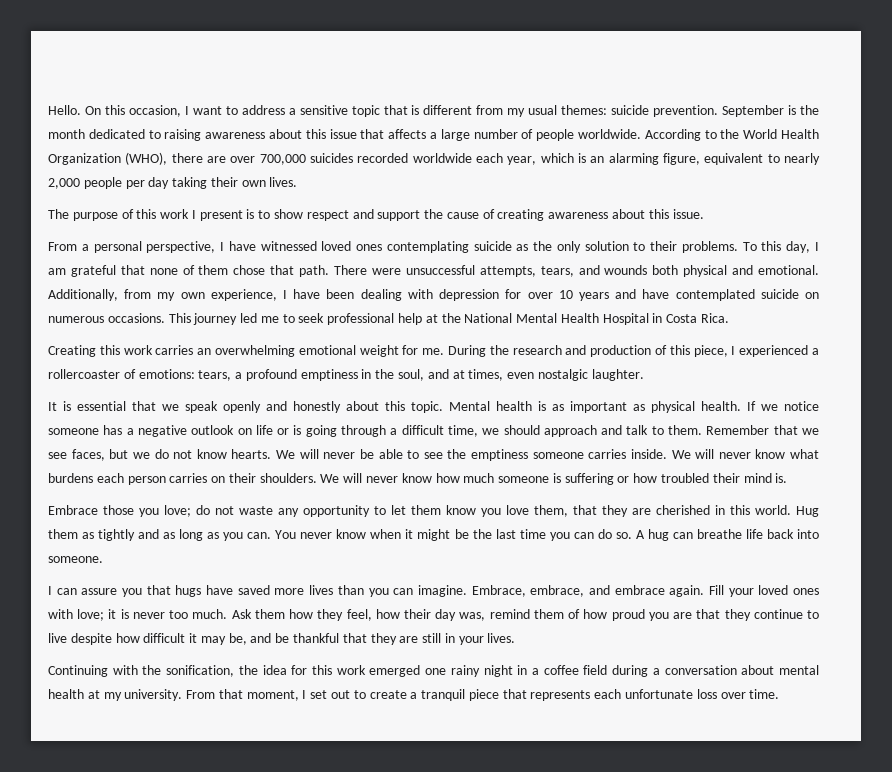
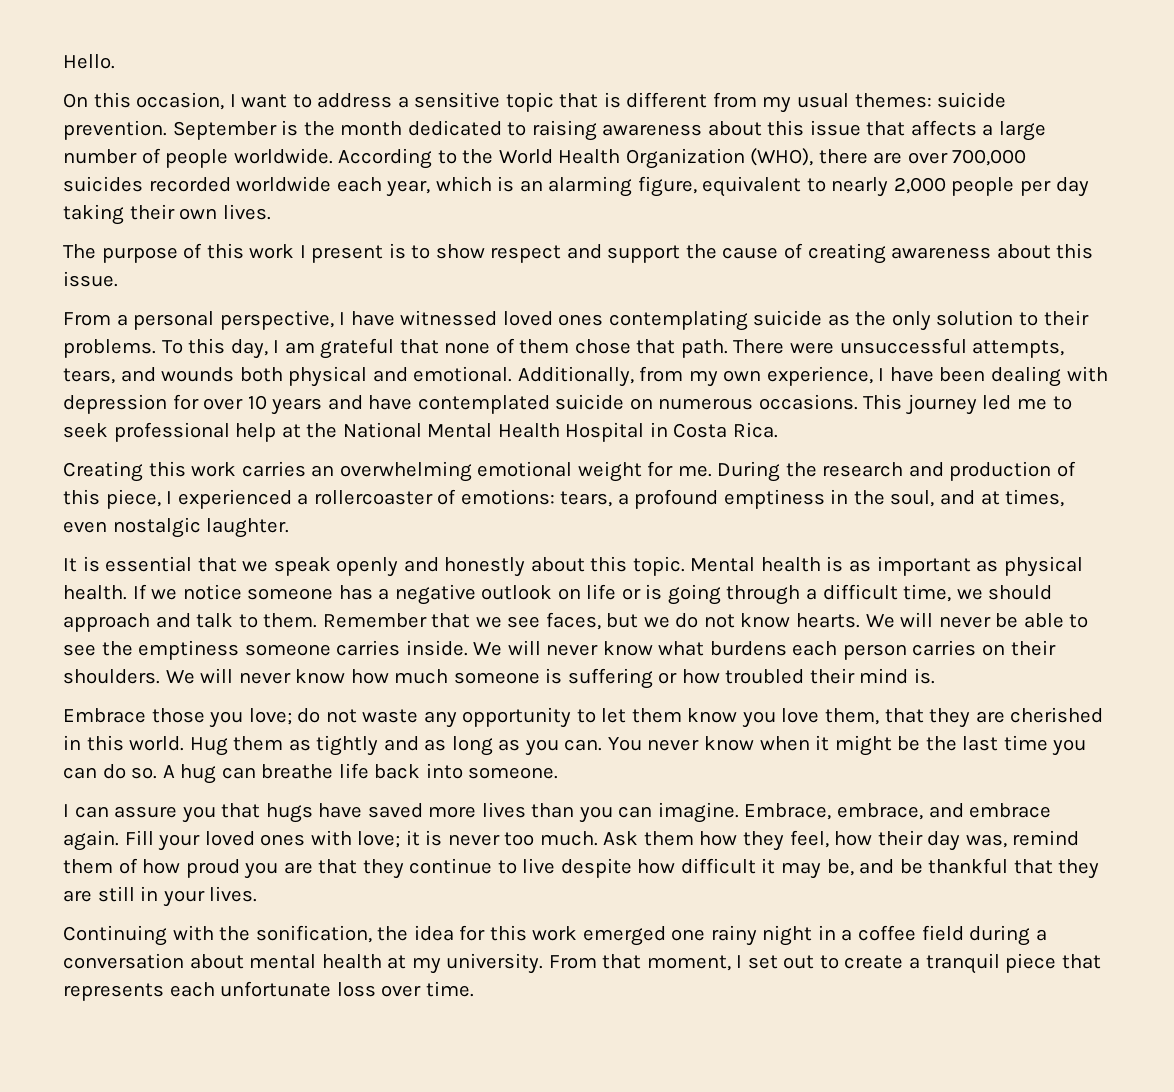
(81, 110) none -> (115, 61) //

